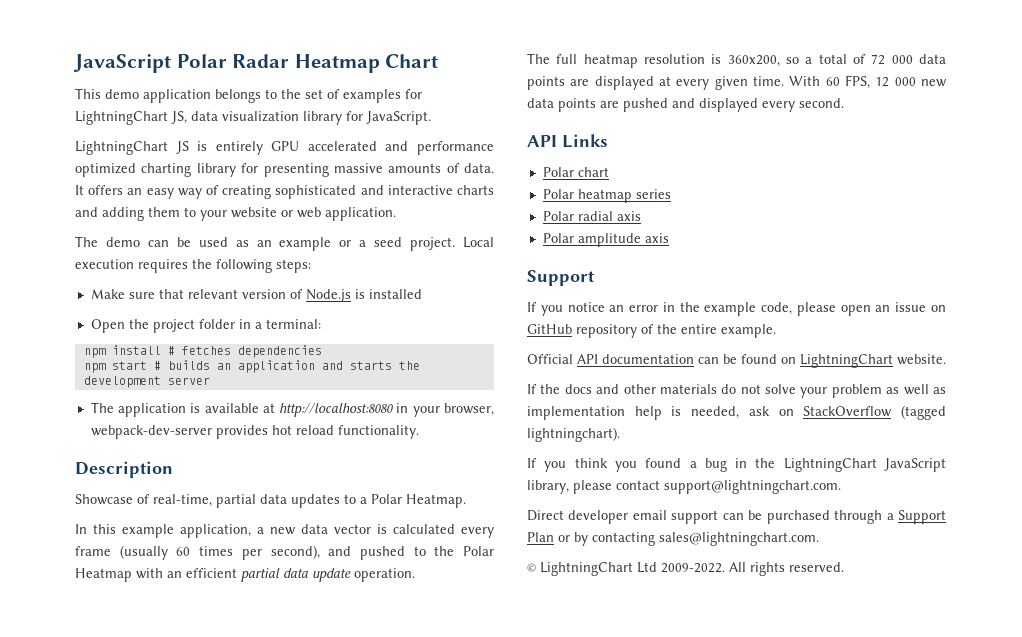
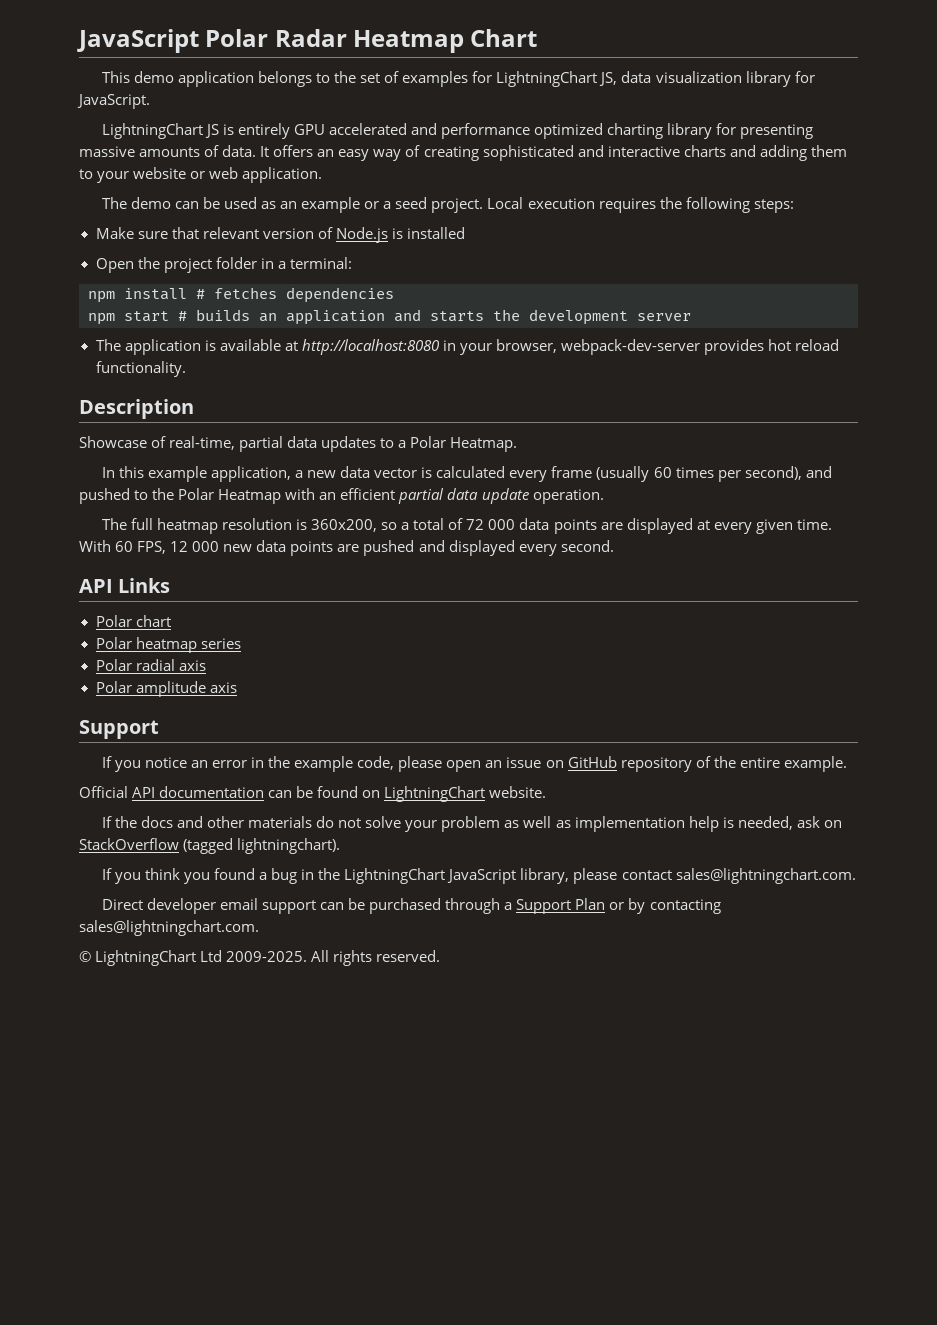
[664,480,841,494] support@lightningchart.com. -> [675,868,856,884] sales@lightningchart.com.
[661,563,725,573] 2009-2022. -> [226,951,308,962] 2009-2025.

